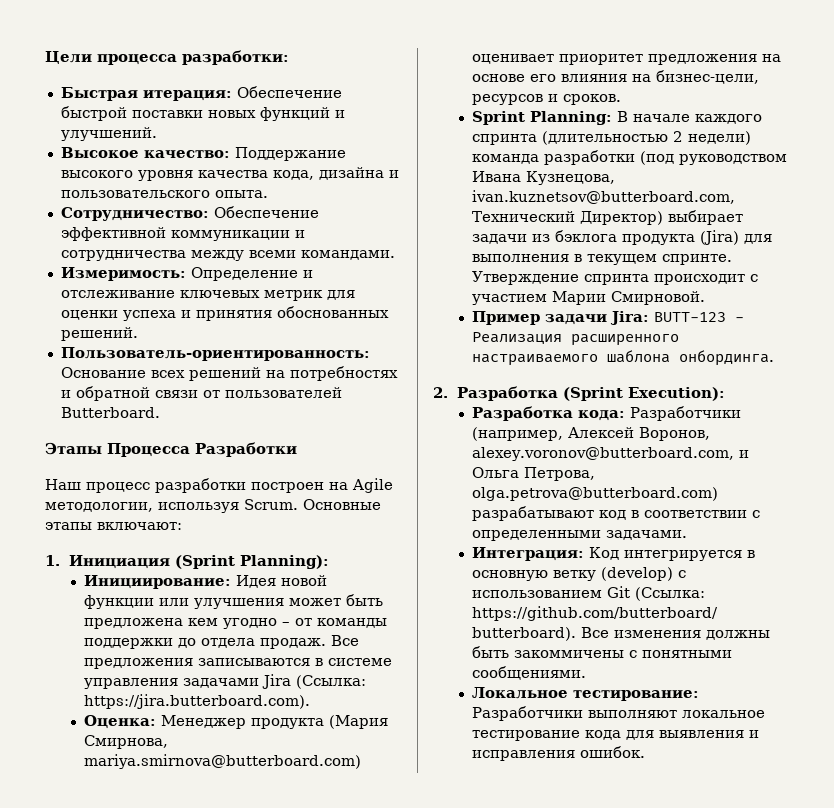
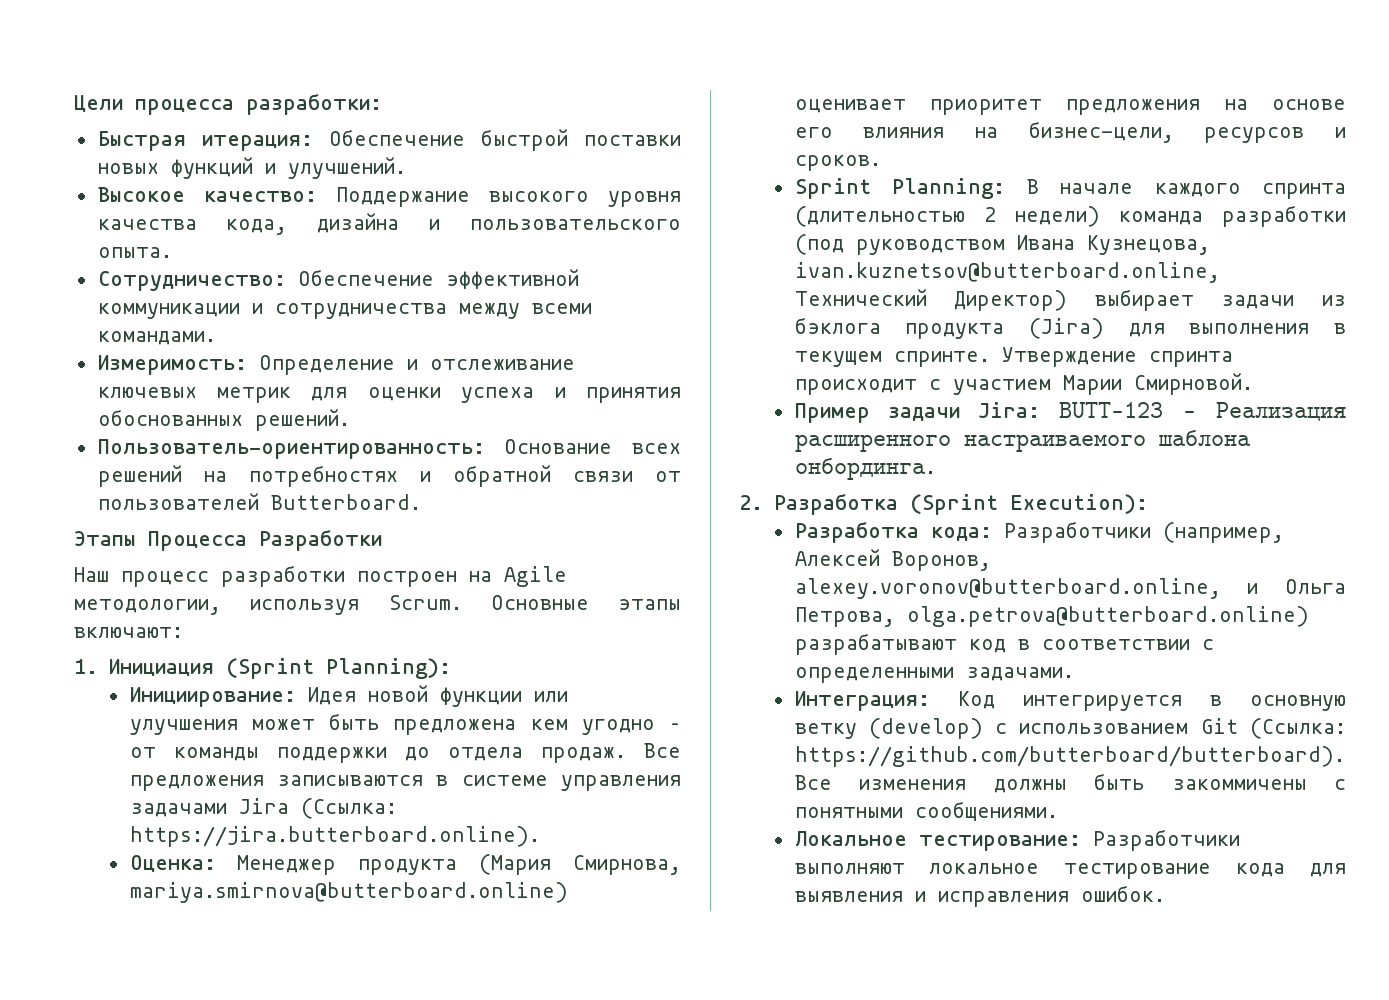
[84,694,311,709] https://jira.butterboard.com). -> [129,826,540,847] https://jira.butterboard.online).
[84,754,362,769] mariya.smirnova@butterboard.com) -> [129,882,568,903] mariya.smirnova@butterboard.online)
[472,190,736,204] ivan.kuznetsov@butterboard.com, -> [794,262,1220,283] ivan.kuznetsov@butterboard.online,
[472,447,735,461] alexey.voronov@butterboard.com, -> [794,578,1221,599] alexey.voronov@butterboard.online,
[472,487,719,501] olga.petrova@butterboard.com) -> [906,606,1309,627] olga.petrova@butterboard.online)

